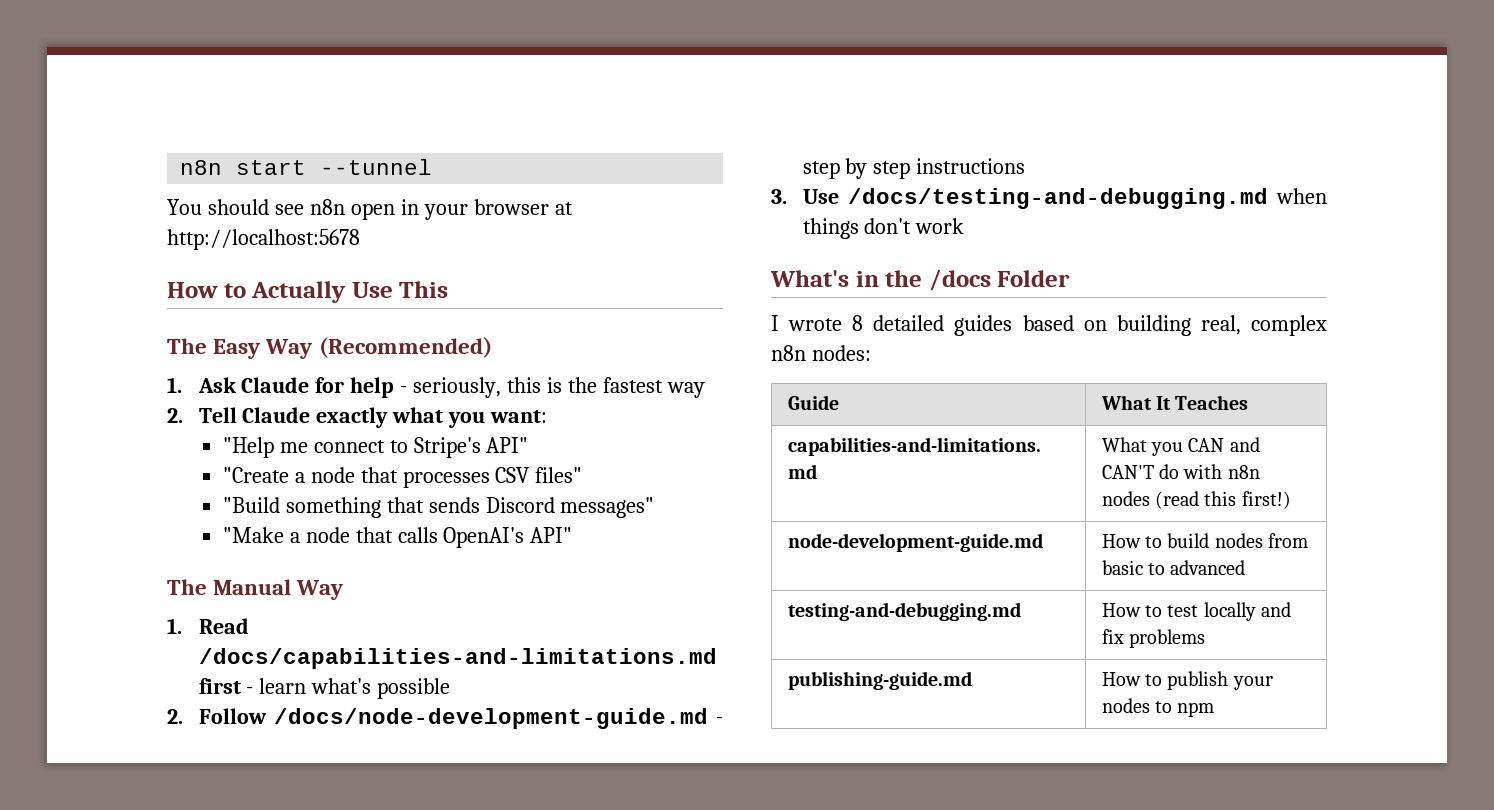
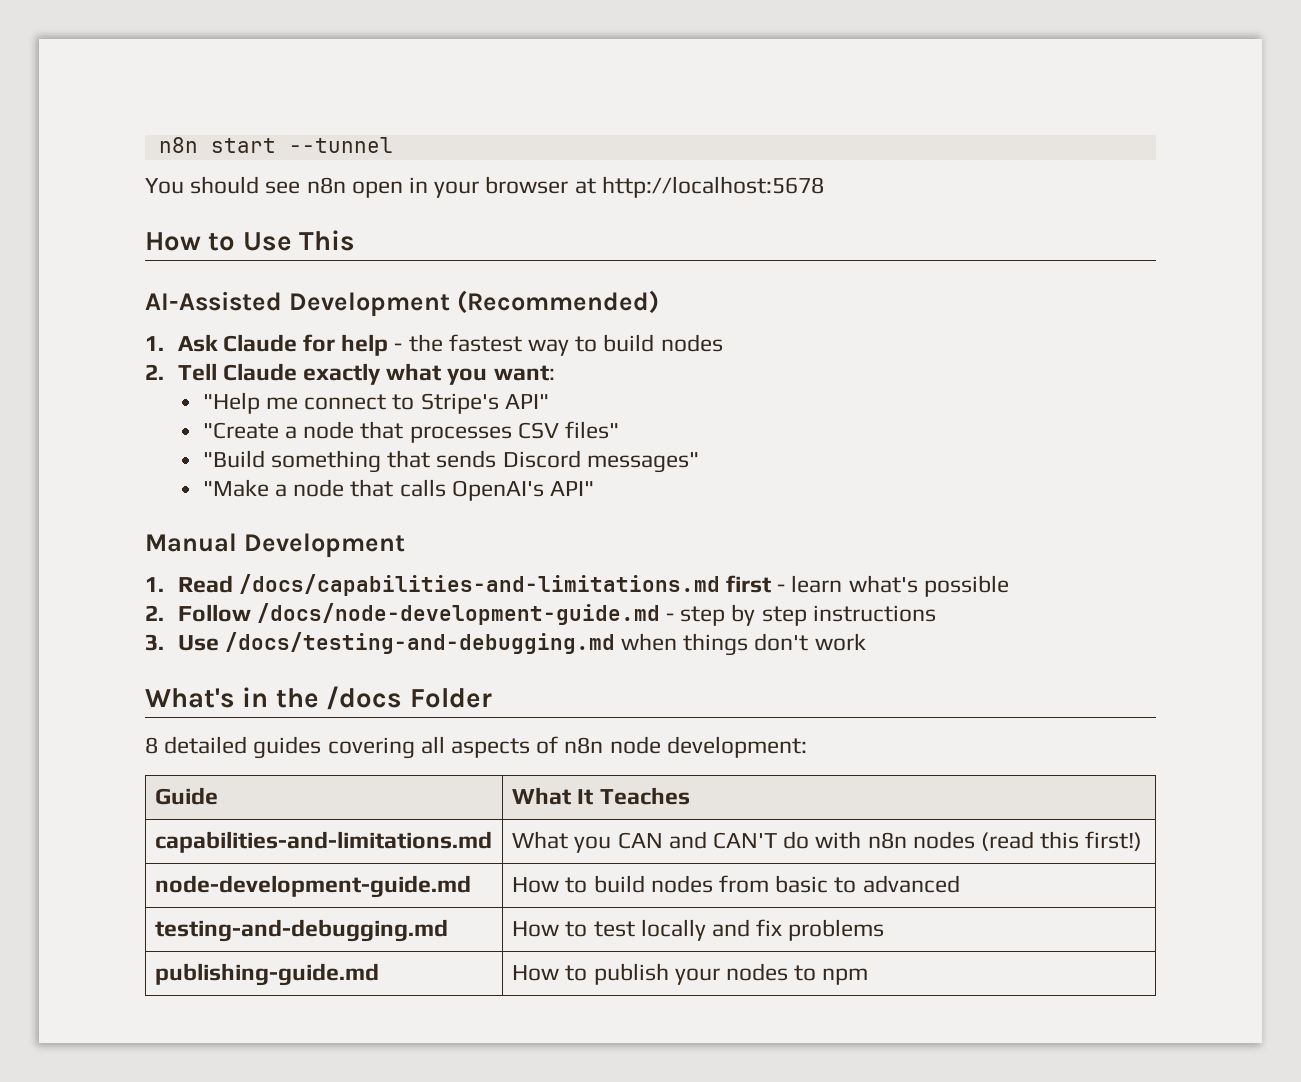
[251,281,347,303] Actually -> (236, 242) none
[167,338,313,359] The Easy Way -> [145,291,450,317] AI-Assisted Development
[413,377,563,398] seriously, this is -> (403, 347) none
(705, 390) none -> [575,334,723,352] to build nodes
[167,579,344,600] The Manual Way -> [145,533,405,558] Manual Development
[771,315,843,331] I wrote -> (492, 698) none
[1022,315,1327,336] [771,345,871,361] based on building real, complex n8n nodes: -> [327,736,807,759] covering all aspects of n8n node development:

